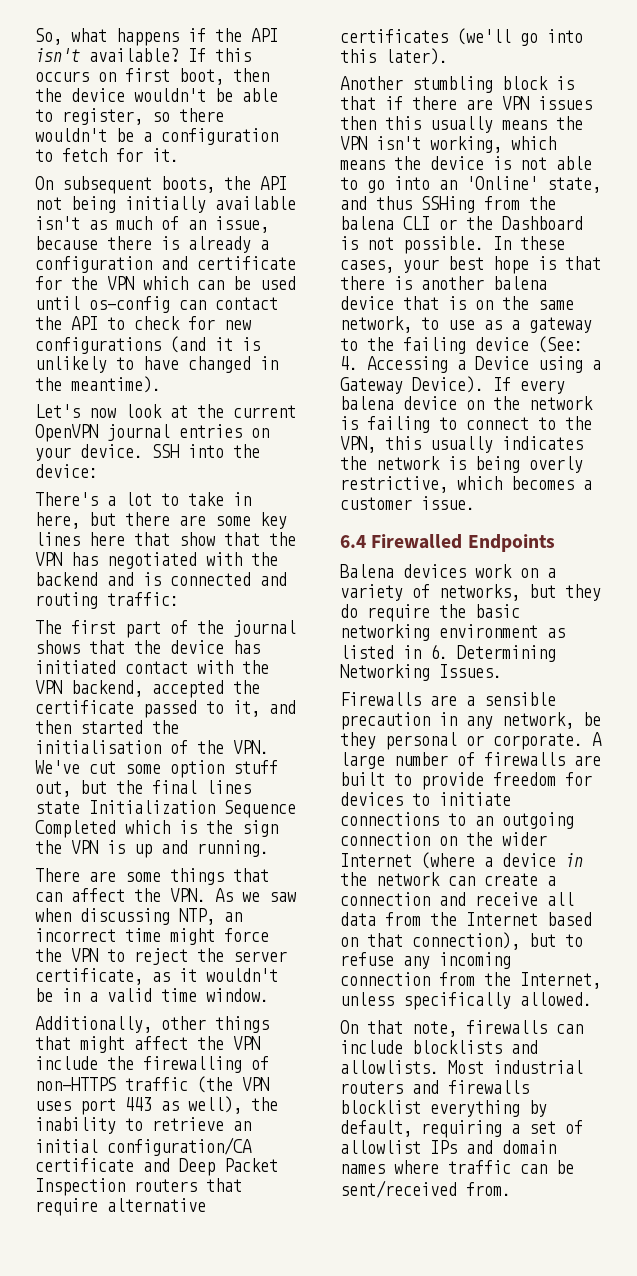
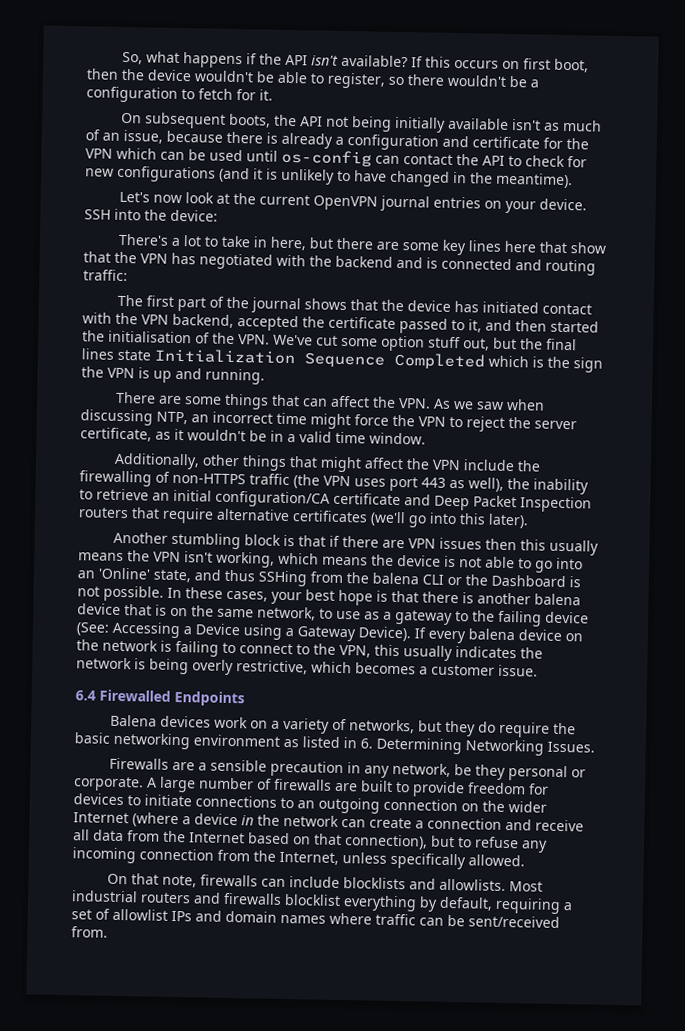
[340,356,358,370] 4. -> (110, 629) none

